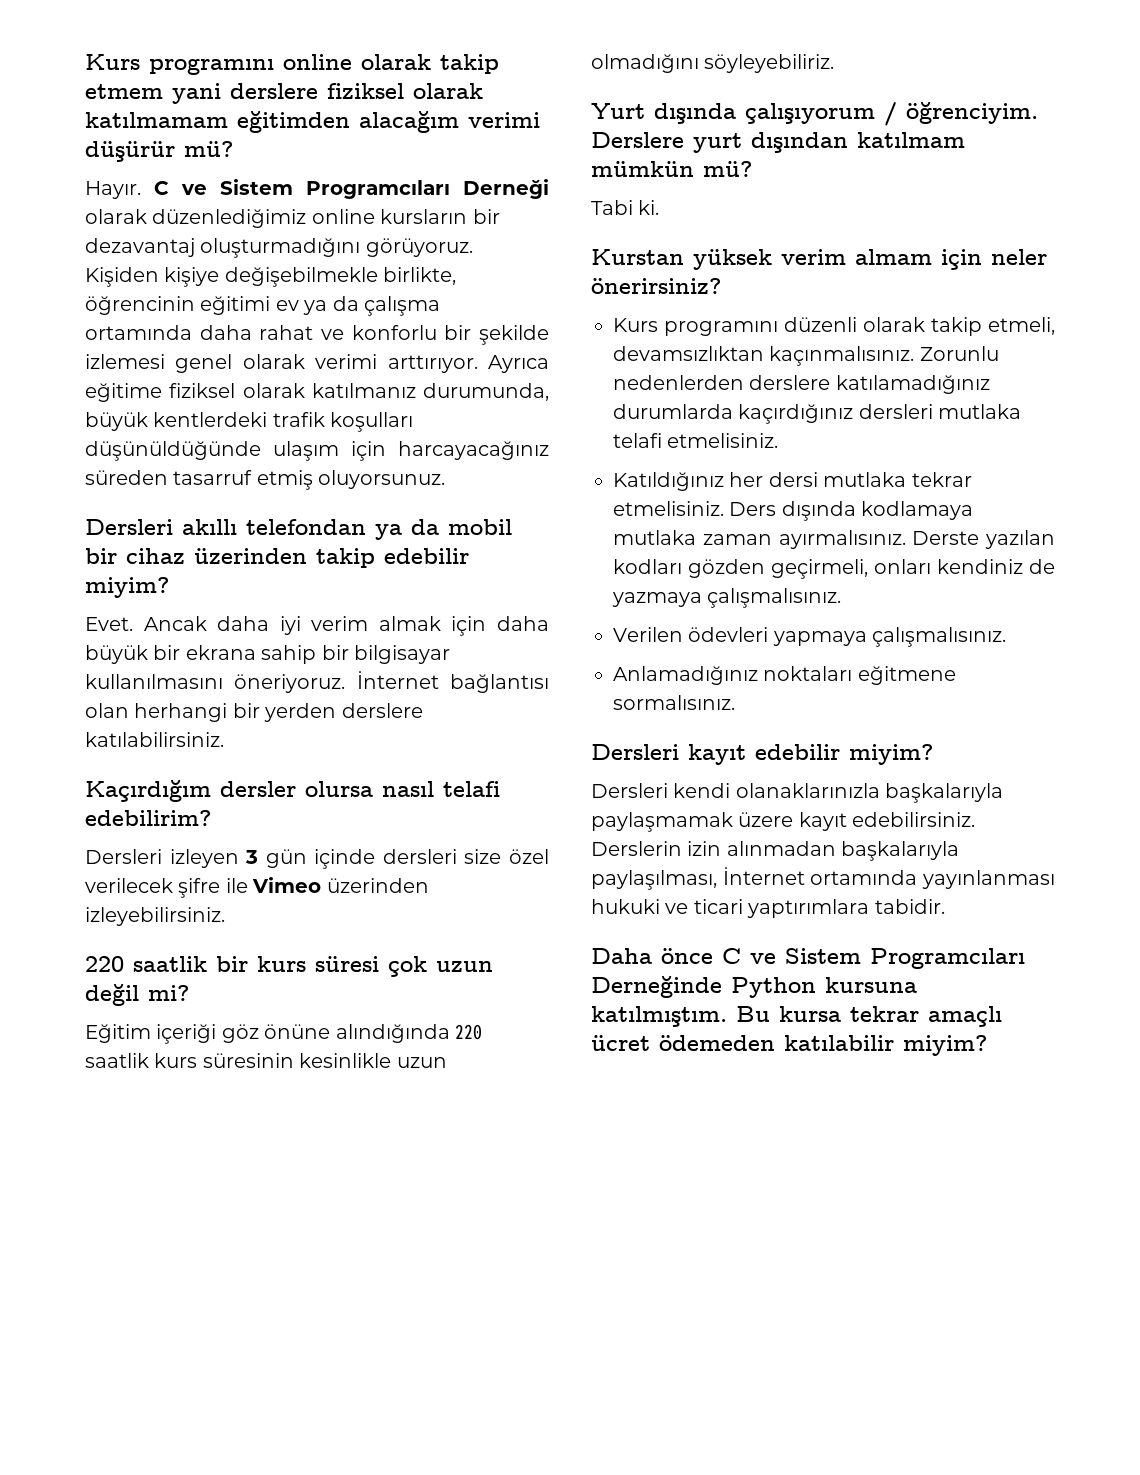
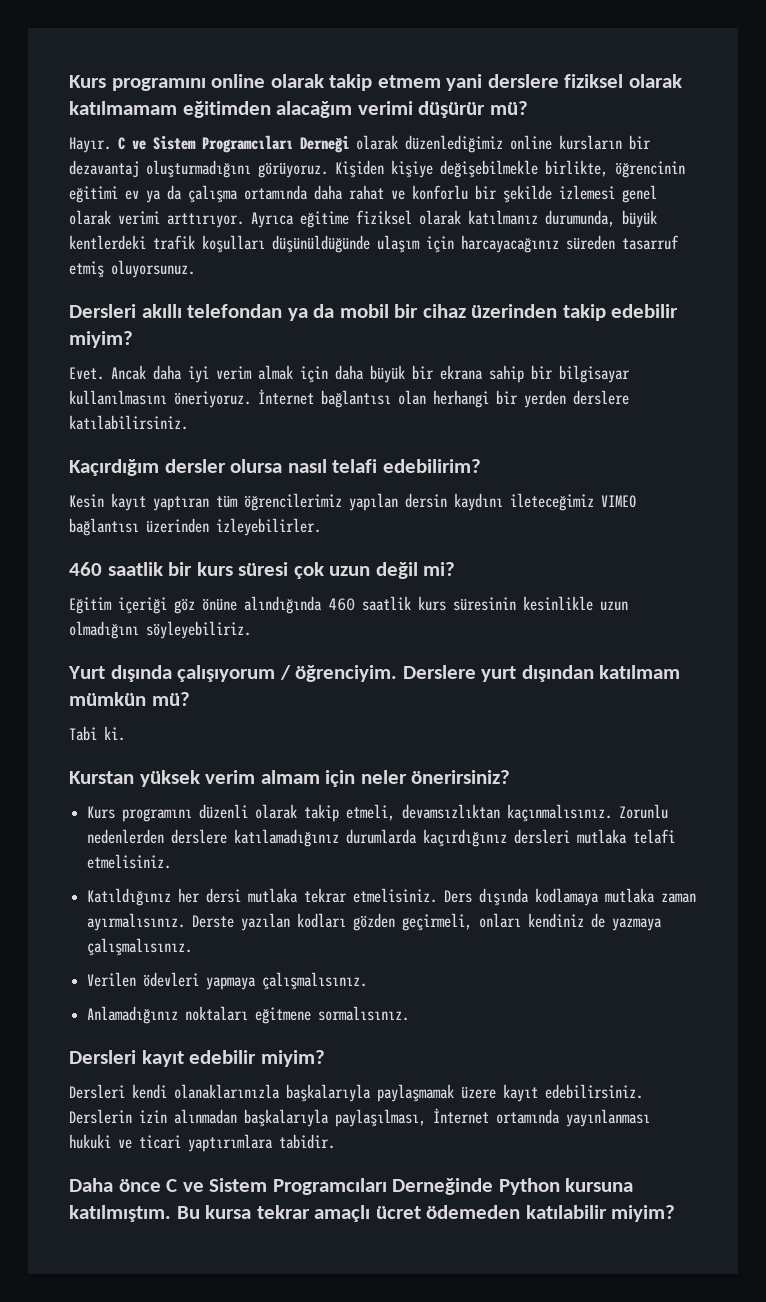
[85,849,549,869] [85,877,429,898] [85,907,225,926] [85,956,124,972] Dersleri izleyen 3 gün içinde dersleri size özel verilecek şifre ile Vimeo üzerinden izleyebilirsiniz. // 220 -> [69,493,636,511] [69,518,321,536] [69,562,102,576] Kesin kayıt yaptıran tüm öğrencilerimiz yapılan dersin kaydını ileteceğimiz VIMEO bağlantısı üzerinden izleyebilirler. // 460
[455,1024,482,1040] 220 -> [328,598,355,611] 460

